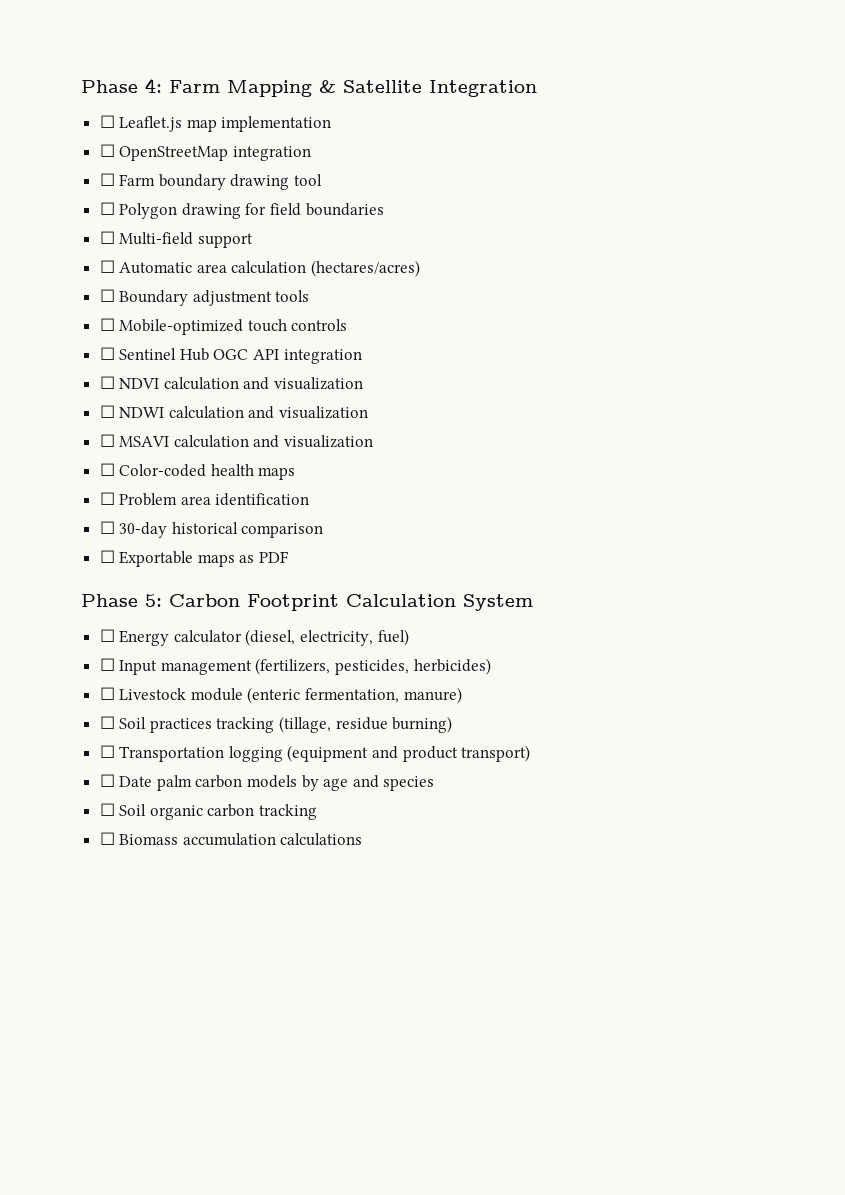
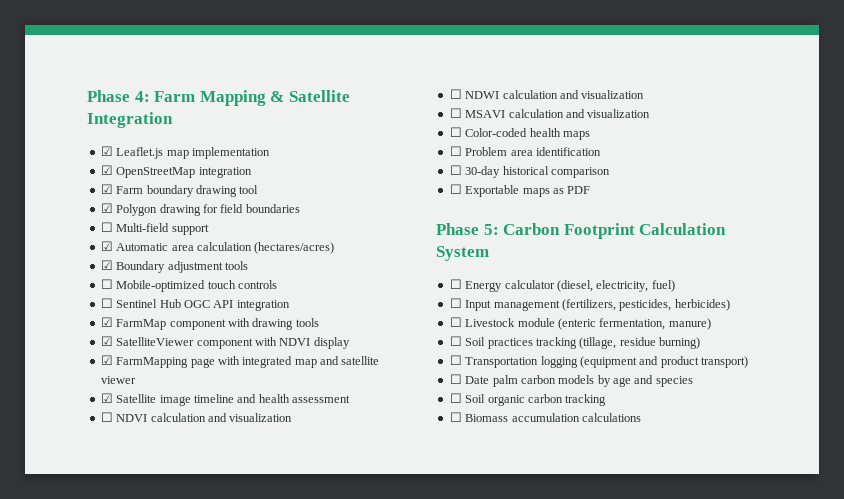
[99,115,115,128] ☐ -> [100,146,113,156] ☑
[99,144,115,157] ☐ -> [100,165,113,175] ☑
[99,173,115,186] ☐ -> [100,184,113,194] ☑
[99,202,115,215] ☐ -> [100,203,113,213] ☑
[99,260,115,273] ☐ -> [100,241,113,251] ☑
[99,289,115,302] ☐ -> [100,260,113,270] ☑
(362, 356) none -> [100,317,319,330] [100,336,350,349] [100,355,380,368] [100,376,136,384] [100,393,350,406] // ☑ FarmMap component with drawing tools // ☑ SatelliteViewer component with NDVI display // ☑ FarmMapping page with integrated map and satellite viewer // ☑ Satellite image timeline and health assessment

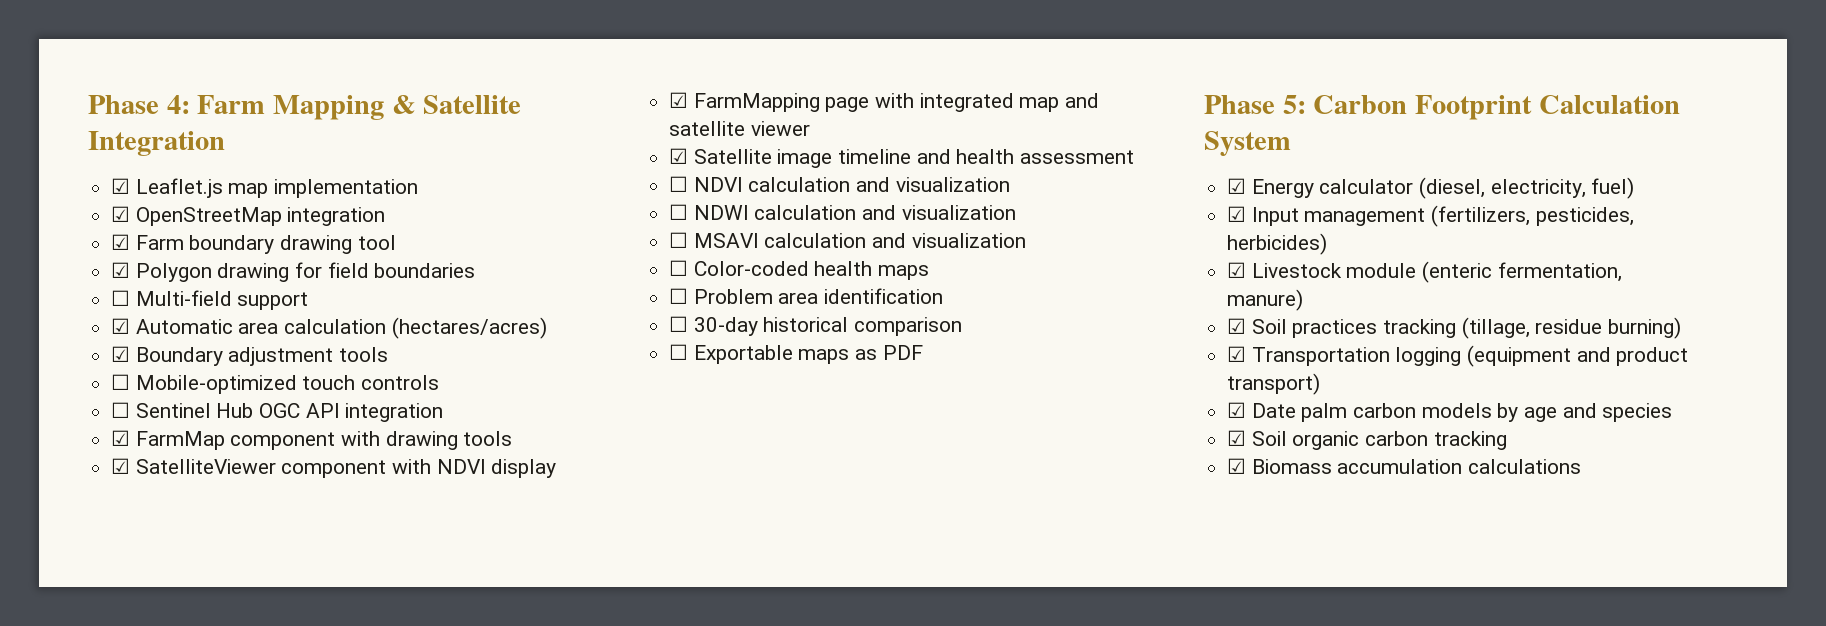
[449,279,462,289] ☐ -> [1227,178,1247,194] ☑
[449,298,462,308] ☐ -> [1227,206,1247,222] ☑
[449,317,462,327] ☐ -> [1227,262,1247,278] ☑
[449,336,462,346] ☐ -> [1227,318,1247,334] ☑
[449,355,462,365] ☐ -> [1227,346,1247,362] ☑
[449,374,462,384] ☐ -> [1227,402,1247,418] ☑
[449,393,462,403] ☐ -> [1227,430,1247,446] ☑
[449,412,462,422] ☐ -> [1227,458,1247,474] ☑

